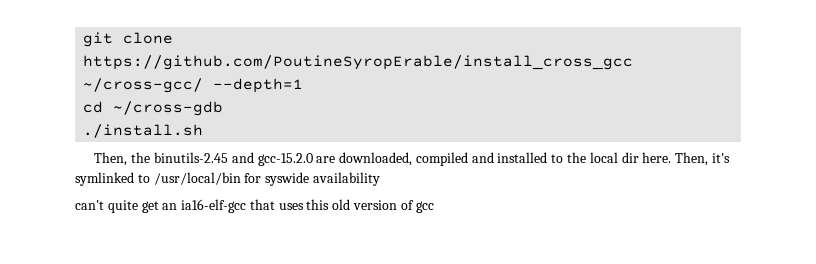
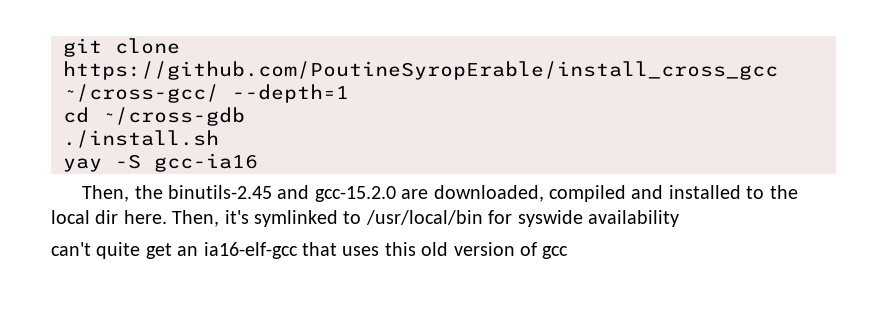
(204, 131) none -> [63,153,258,172] // yay -S gcc-ia16

